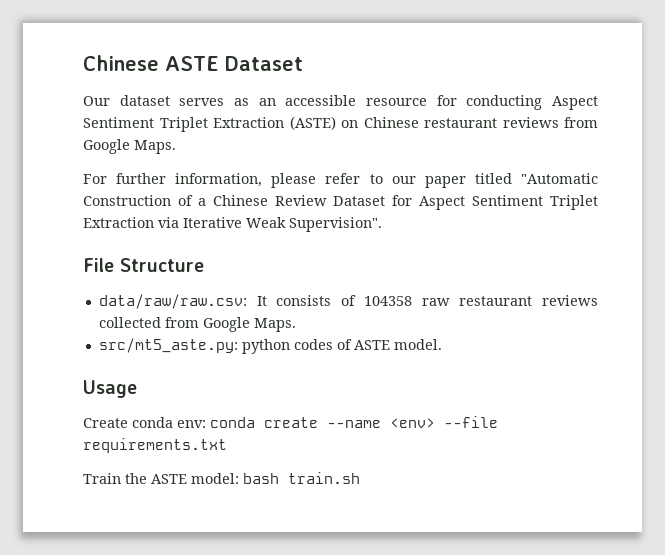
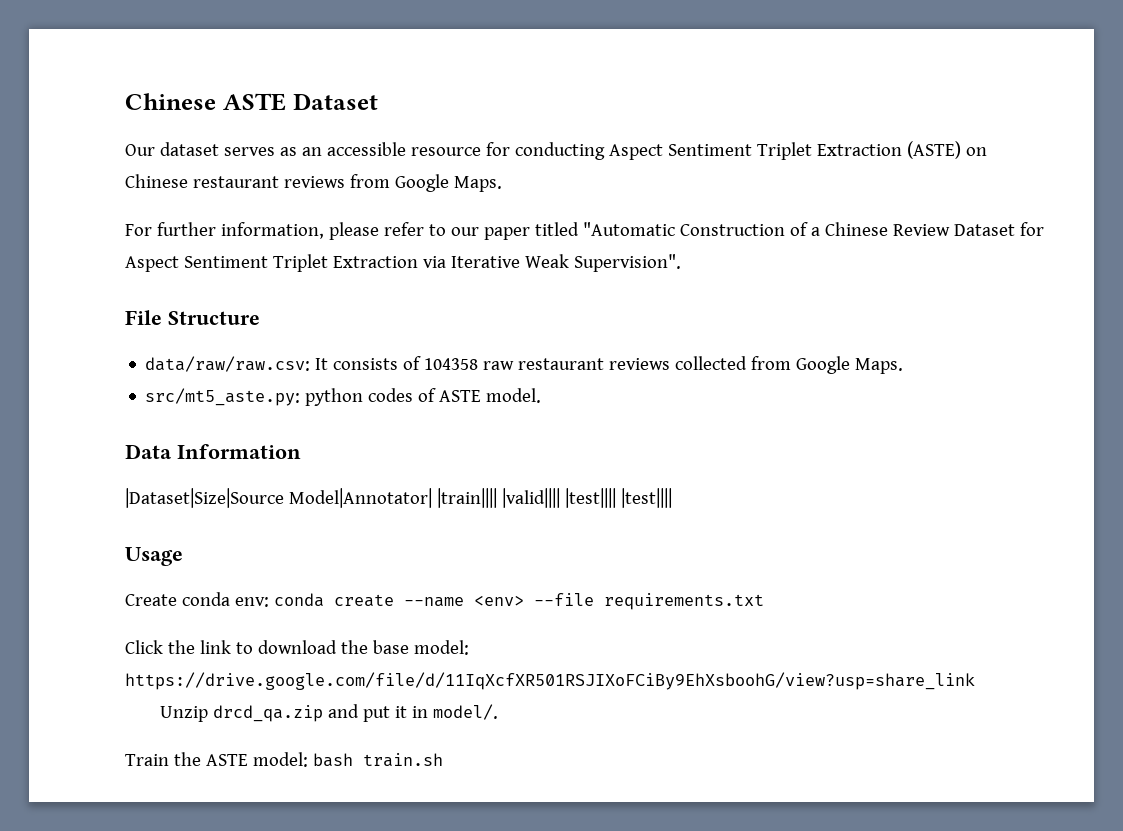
(442, 344) none -> [125,444,301,459] [125,488,672,508] // Data Information // |Dataset|Size|Source Model|Annotator| |train|||| |valid|||| |test|||| |test||||
(227, 445) none -> [125,640,469,655] [125,672,975,690] [159,704,498,722] // Click the link to download the base model: https://drive.google.com/file/d/11IqXcfXR501RSJIXoFCiBy9EhXsboohG/view?usp=share_link // Unzip drcd_qa.zip and put it in model/.

